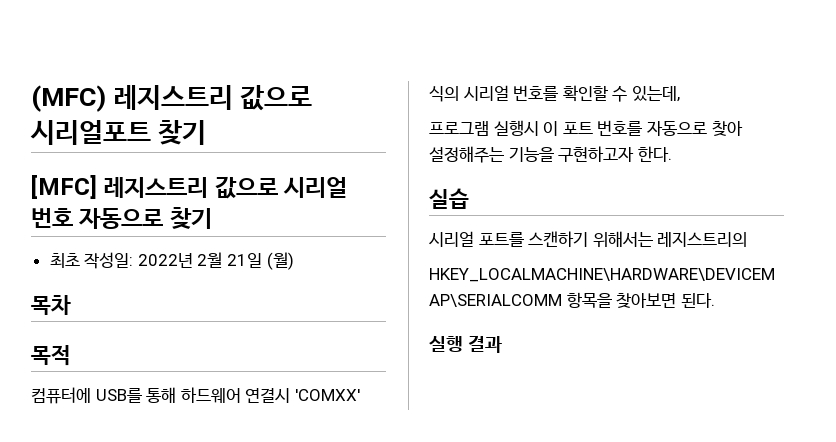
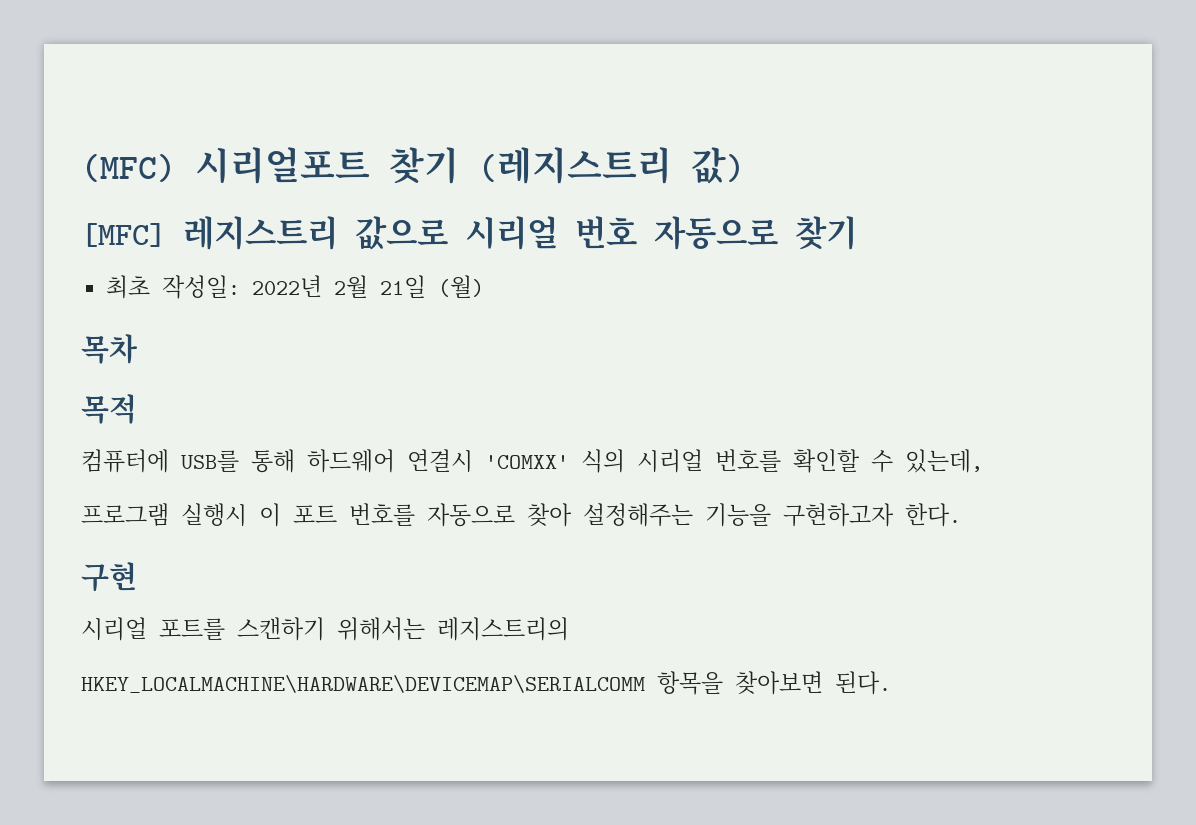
[113,85,313,111] 레지스트리 값으로 -> (176, 168) none
(207, 132) none -> [478,147,745,184] (레지스트리 값)
[429,188,469,209] 실습 -> [81,562,137,591] 구현
[429,335,503,353] // 실행 결과 -> (891, 683) none

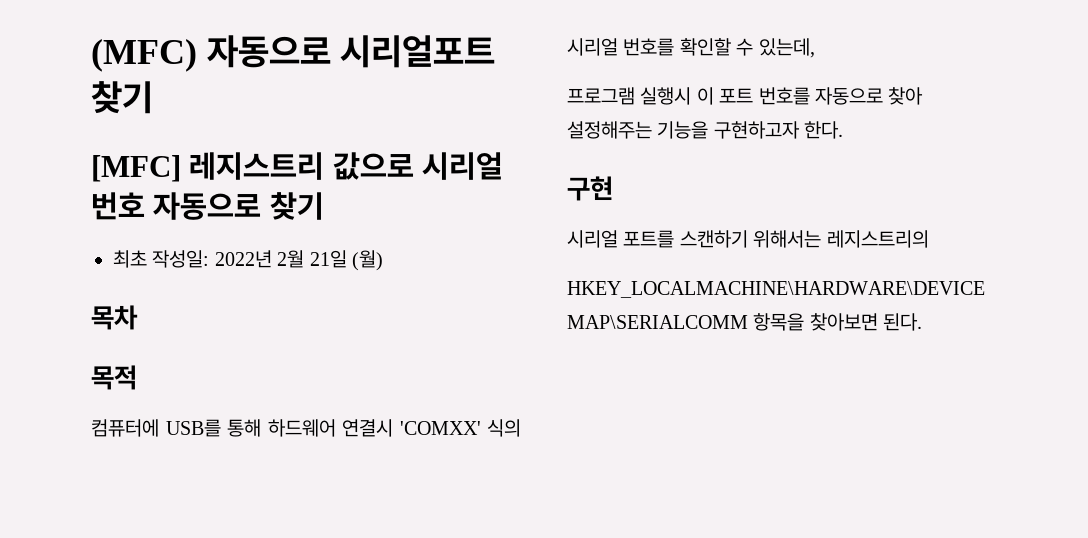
(176, 168) none -> [206,35,331,68] 자동으로
[478,147,745,184] (레지스트리 값) -> (153, 97) none

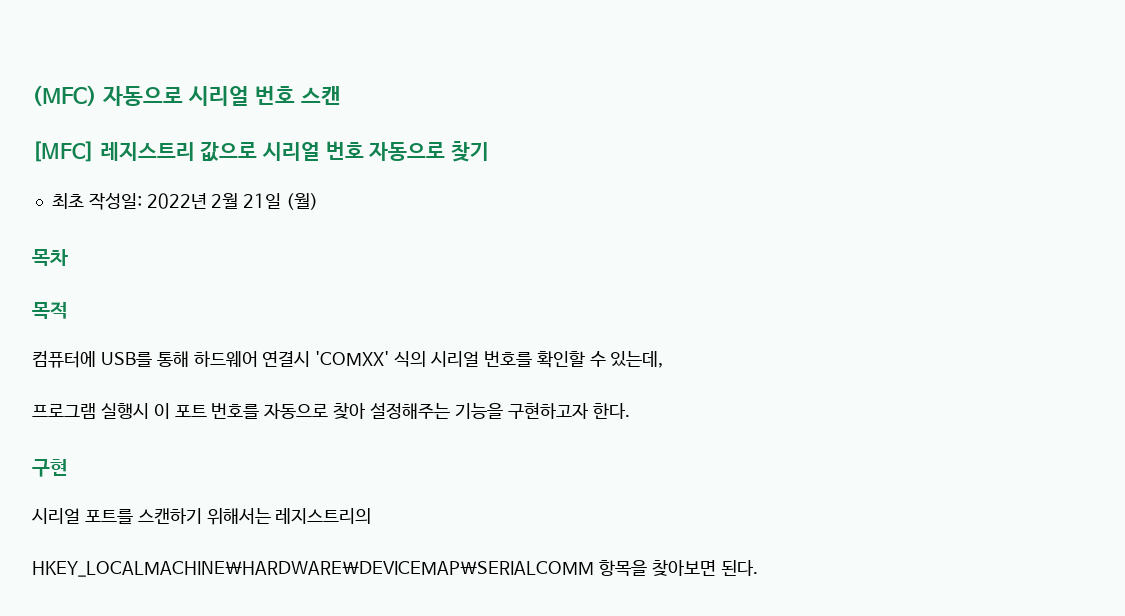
[340,35,496,68] [91,81,153,114] 시리얼포트 찾기 -> [187,86,341,106] 시리얼 번호 스캔

